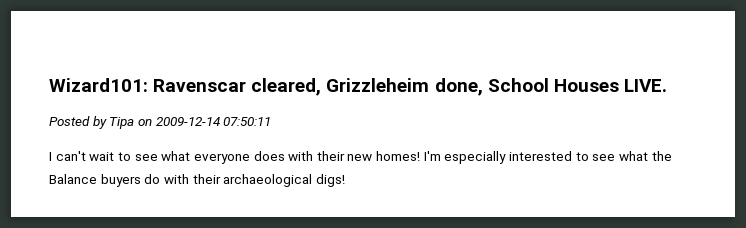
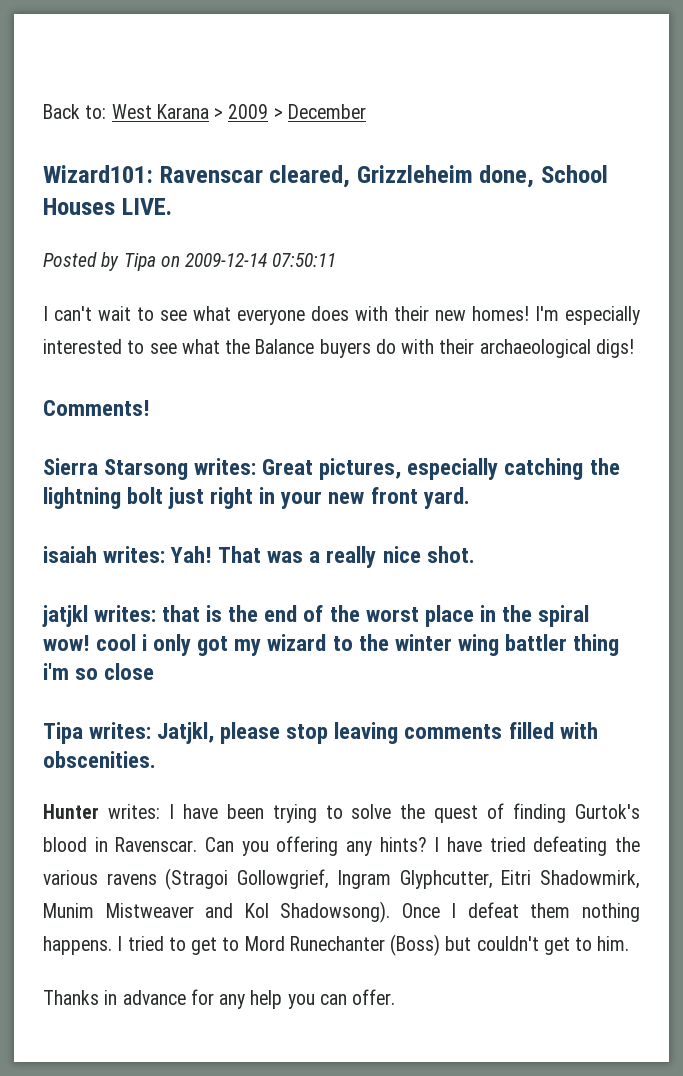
(49, 85) none -> [43,104,366,119] Back to: West Karana > 2009 > December //
(345, 180) none -> [43,400,150,416] [43,458,620,480] [43,487,470,509] [43,546,475,568] [42,605,589,627] [43,634,619,656] [43,663,155,680] [43,722,598,744] [43,751,156,768] [43,803,640,823] [43,836,640,856] [43,868,640,890] [43,901,640,923] [43,934,630,956] [43,989,396,1009] // Comments! // Sierra Starsong writes: Great pictures, especially catching the lightning bolt just right in your new front yard. // isaiah writes: Yah! That was a really nice shot. // jatjkl writes: that is the end of the worst place in the spiral wow! cool i only got my wizard to the winter wing battler thing i'm so close // Tipa writes: Jatjkl, please stop leaving comments filled with obscenities. // Hunter writes: I have been trying to solve the quest of finding Gurtok's blood in Ravenscar. Can you offering any hints? I have tried defeating the various ravens (Stragoi Gollowgrief, Ingram Glyphcutter, Eitri Shadowmirk, Munim Mistweaver and Kol Shadowsong). Once I defeat them nothing happens. I tried to get to Mord Runechanter (Boss) but couldn't get to him. // Thanks in advance for any help you can offer.

